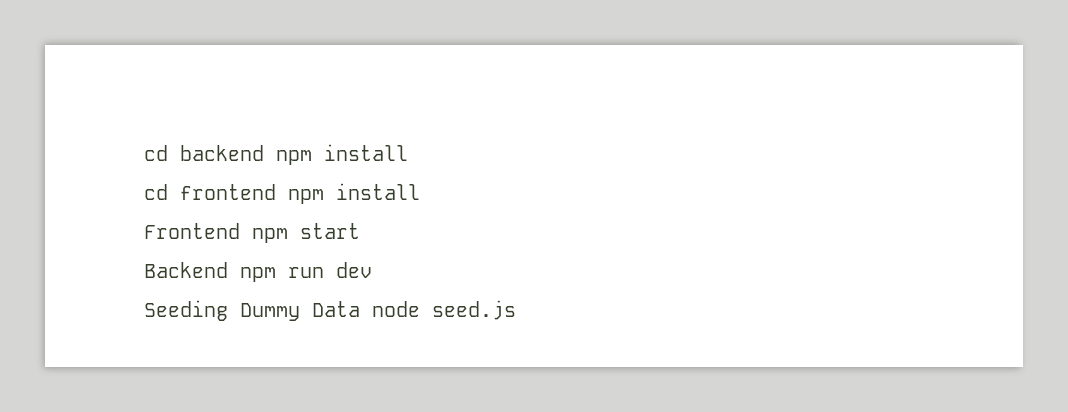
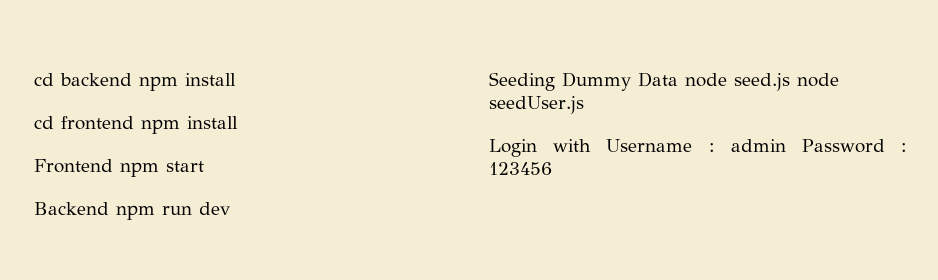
(516, 310) none -> [797,73,839,87] [489,96,584,114] [489,139,907,157] [489,162,552,175] node seedUser.js // Login with Username : admin Password : 123456

